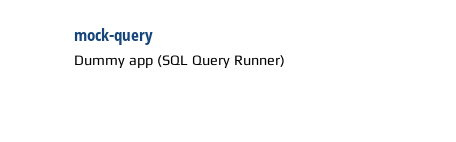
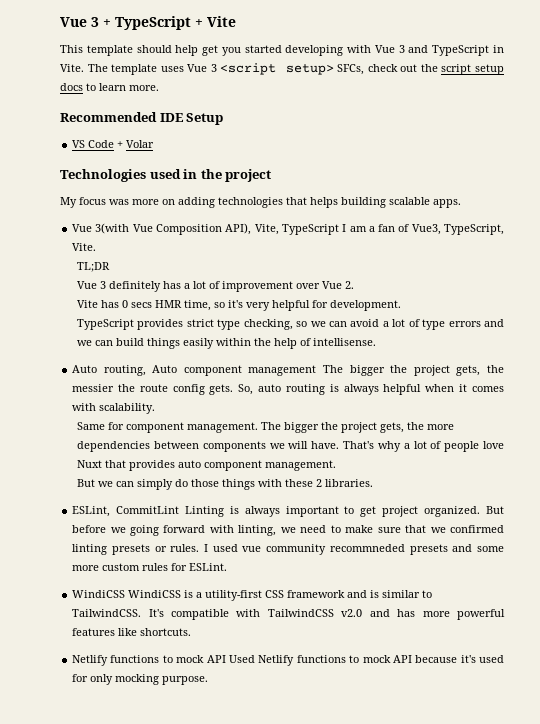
[74,28,153,45] [74,55,285,69] mock-query // Dummy app (SQL Query Runner) -> [60,16,236,30] [60,45,505,56] [60,63,505,75] [60,83,159,91] [60,112,224,125] [72,140,155,148] [60,169,272,182] [60,197,461,208] [72,223,505,235] [72,243,97,251] [77,262,111,272] [77,281,355,292] [77,300,402,311] [77,319,504,330] [77,338,377,349] [72,365,504,376] [72,384,505,395] [72,403,156,414] [77,422,455,433] [77,441,504,452] [77,460,337,471] [77,479,374,490] [72,506,504,517] [72,525,504,536] [72,544,504,555] [72,563,228,571] [72,590,433,601] [72,609,506,620] [72,628,192,636] [72,655,504,666] [72,674,209,685] Vue 3 + TypeScript + Vite // This template should help get you started developing with Vue 3 and TypeScript in Vite. The template uses Vue 3 <script setup> SFCs, check out the script setup docs to learn more. // Recommended IDE Setup // VS Code + Volar // Technologies used in the project // My focus was more on adding technologies that helps building scalable apps. // Vue 3(with Vue Composition API), Vite, TypeScript I am a fan of Vue3, TypeScript, Vite. // TL;DR // Vue 3 definitely has a lot of improvement over Vue 2. // Vite has 0 secs HMR time, so it's very helpful for development. // TypeScript provides strict type checking, so we can avoid a lot of type errors and we can build things easily within the help of intellisense. // Auto routing, Auto component management The bigger the project gets, the messier the route config gets. So, auto routing is always helpful when it comes with scalability. // Same for component management. The bigger the project gets, the more dependencies between components we will have. That's why a lot of people love Nuxt that provides auto component management. // But we can simply do those things with these 2 libraries. // ESLint, CommitLint Linting is always important to get project organized. But before we going forward with linting, we need to make sure that we confirmed linting presets or rules. I used vue community recommneded presets and some more custom rules for ESLint. // WindiCSS WindiCSS is a utility-first CSS framework and is similar to TailwindCSS. It's compatible with TailwindCSS v2.0 and has more powerful features like shortcuts. // Netlify functions to mock API Used Netlify functions to mock API because it's used for only mocking purpose.

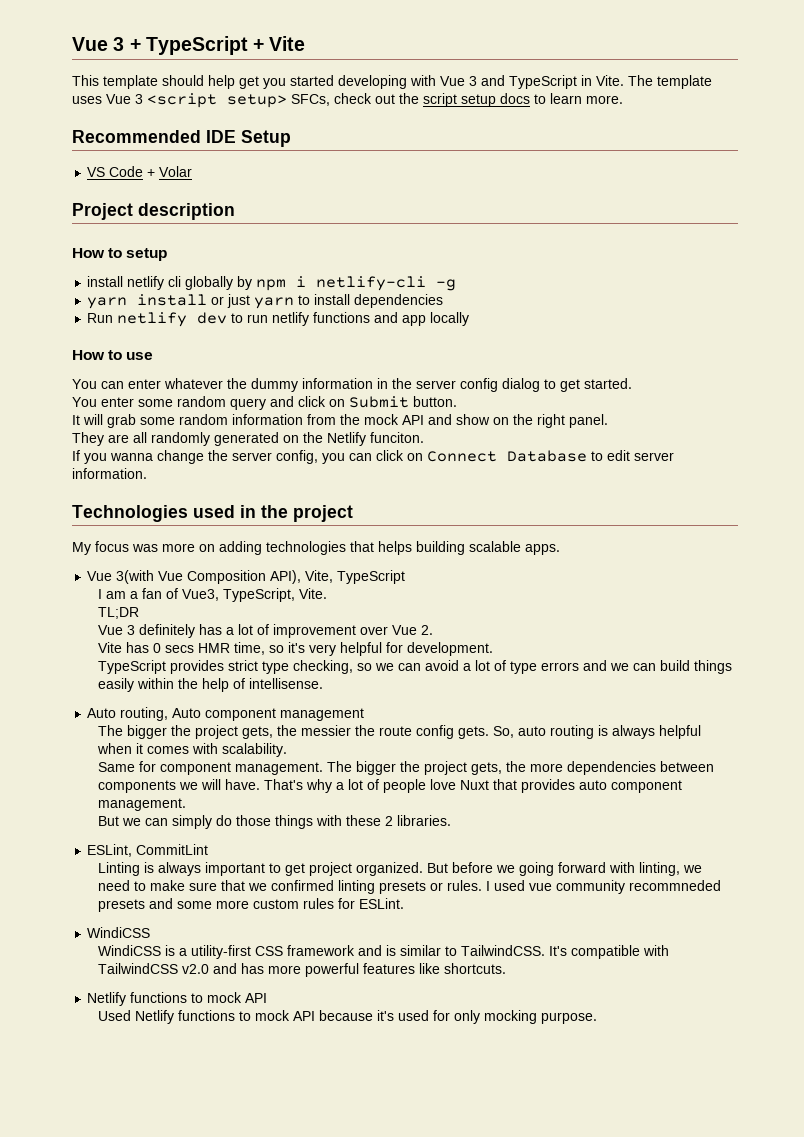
(155, 144) none -> [72,203,235,220] [72,248,168,261] [87,276,457,291] [87,294,444,309] [87,312,470,327] [72,350,154,360] [72,378,632,392] [72,396,457,410] [72,414,608,428] [72,432,424,446] [72,450,674,464] [72,468,147,479] // Project description // How to setup // install netlify cli globally by npm i netlify-cli -g // yarn install or just yarn to install dependencies // Run netlify dev to run netlify functions and app locally // How to use // You can enter whatever the dummy information in the server config dialog to get started. // You enter some random query and click on Submit button. // It will grab some random information from the mock API and show on the right panel. // They are all randomly generated on the Netlify funciton. // If you wanna change the server config, you can click on Connect Database to edit server information.
(339, 229) none -> (406, 577) //
(317, 370) none -> (365, 714) //
(179, 510) none -> (209, 849) //
(126, 594) none -> (151, 932) //
(226, 659) none -> (268, 998) //

